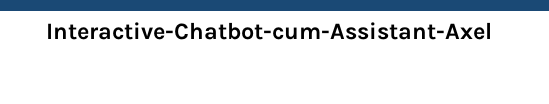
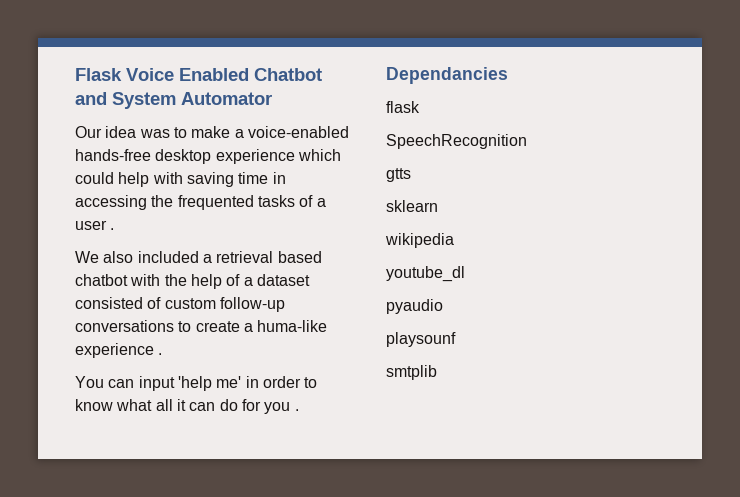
[46,22,492,40] Interactive-Chatbot-cum-Assistant-Axel -> [75,68,322,81] [75,92,272,109] [75,126,349,138] [75,149,341,164] [75,172,286,187] [75,195,326,210] [75,220,115,230] [75,251,322,263] [75,274,310,289] [75,297,285,312] [75,320,328,332] [75,343,163,358] [75,376,318,391] [75,399,299,414] [386,67,508,84] [386,101,420,113] [386,134,527,149] [386,168,411,182] [386,200,438,212] [385,233,454,248] [386,266,465,282] [386,299,443,314] [386,332,456,347] [386,365,437,380] Flask Voice Enabled Chatbot and System Automator // Our idea was to make a voice-enabled hands-free desktop experience which could help with saving time in accessing the frequented tasks of a user . // We also included a retrieval based chatbot with the help of a dataset consisted of custom follow-up conversations to create a huma-like experience . // You can input 'help me' in order to know what all it can do for you . // Dependancies // flask // SpeechRecognition // gtts // sklearn // wikipedia // youtube_dl // pyaudio // playsounf // smtplib

